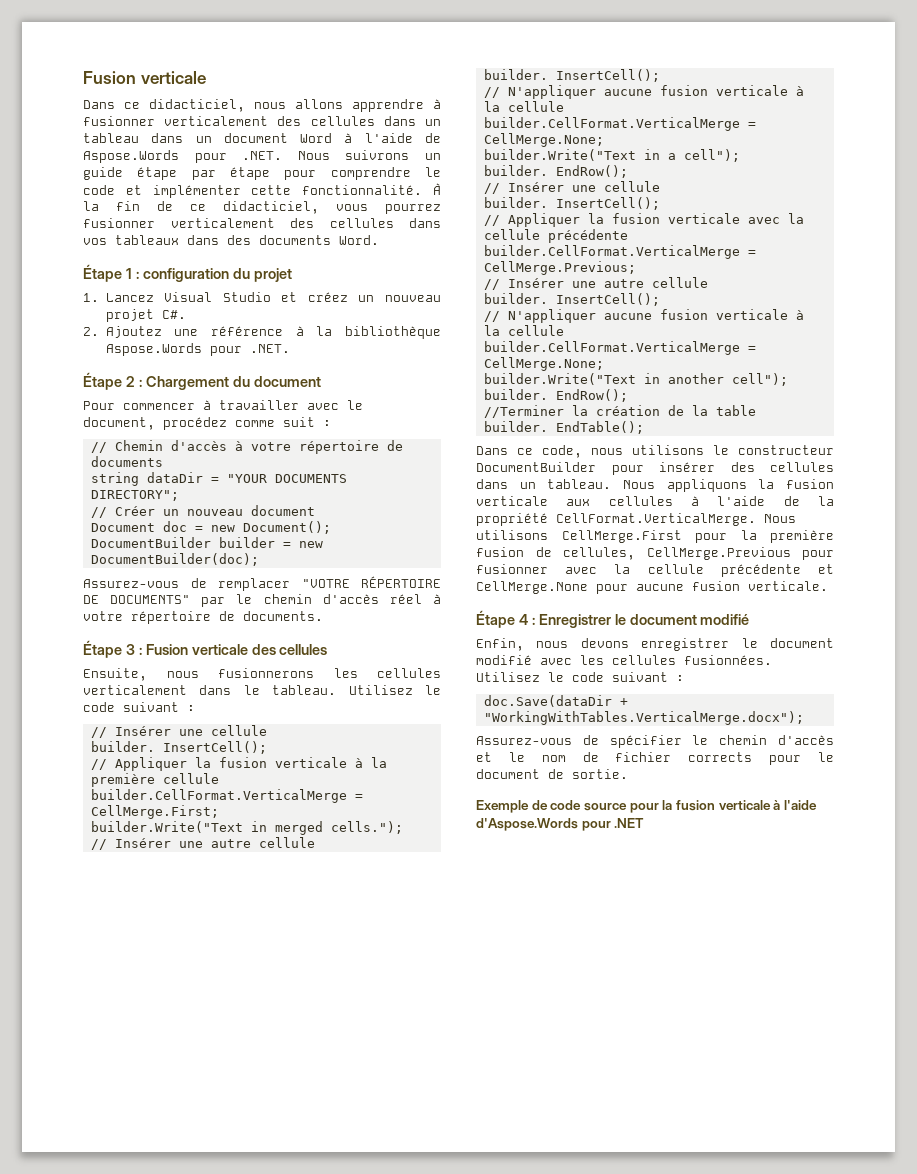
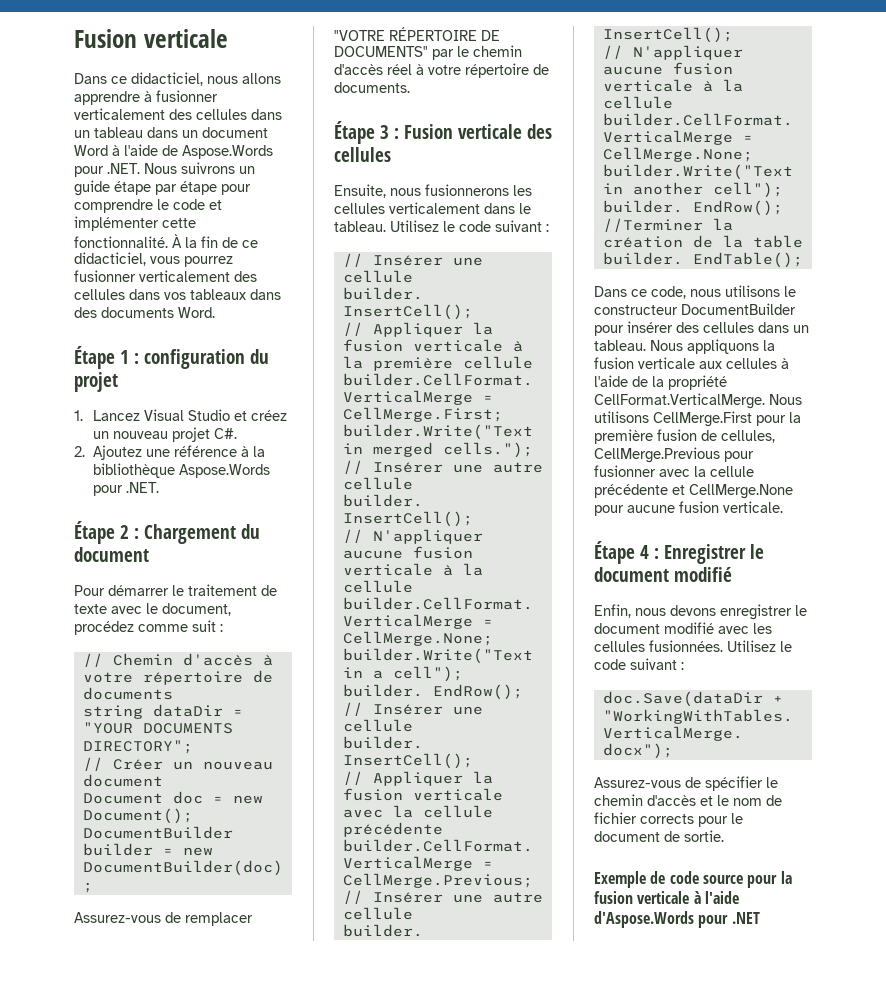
[123,400,299,410] commencer à travailler -> [108,584,277,596] [74,604,107,614] démarrer le traitement de texte

